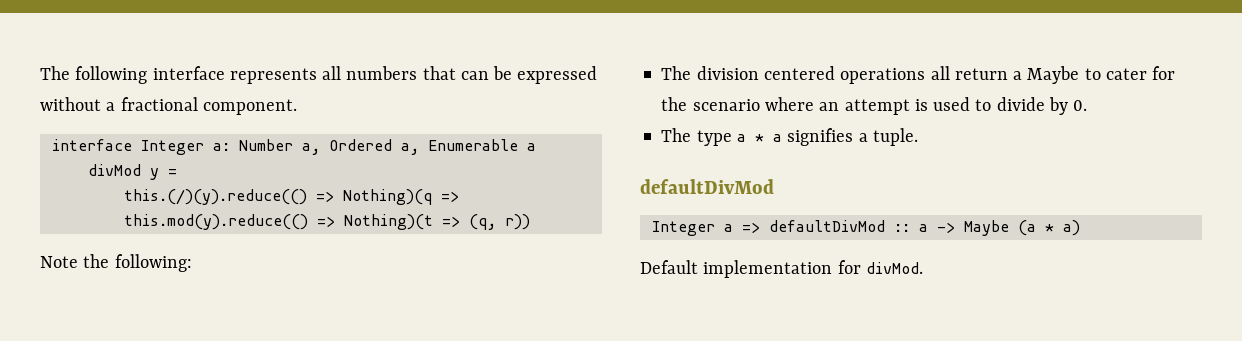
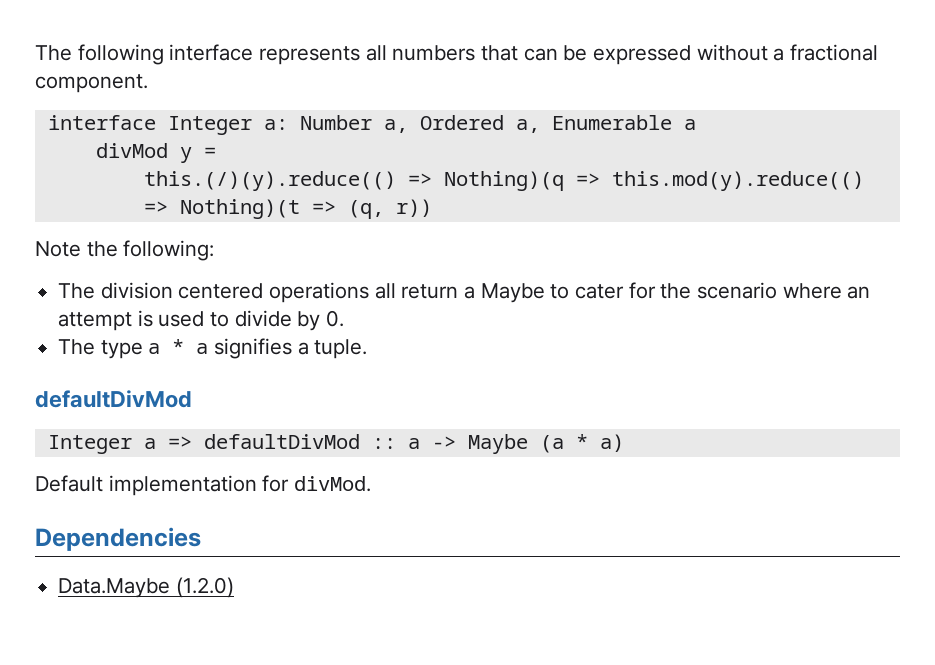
(923, 268) none -> [35,527,201,551] [58,577,234,598] // Dependencies // Data.Maybe (1.2.0)

